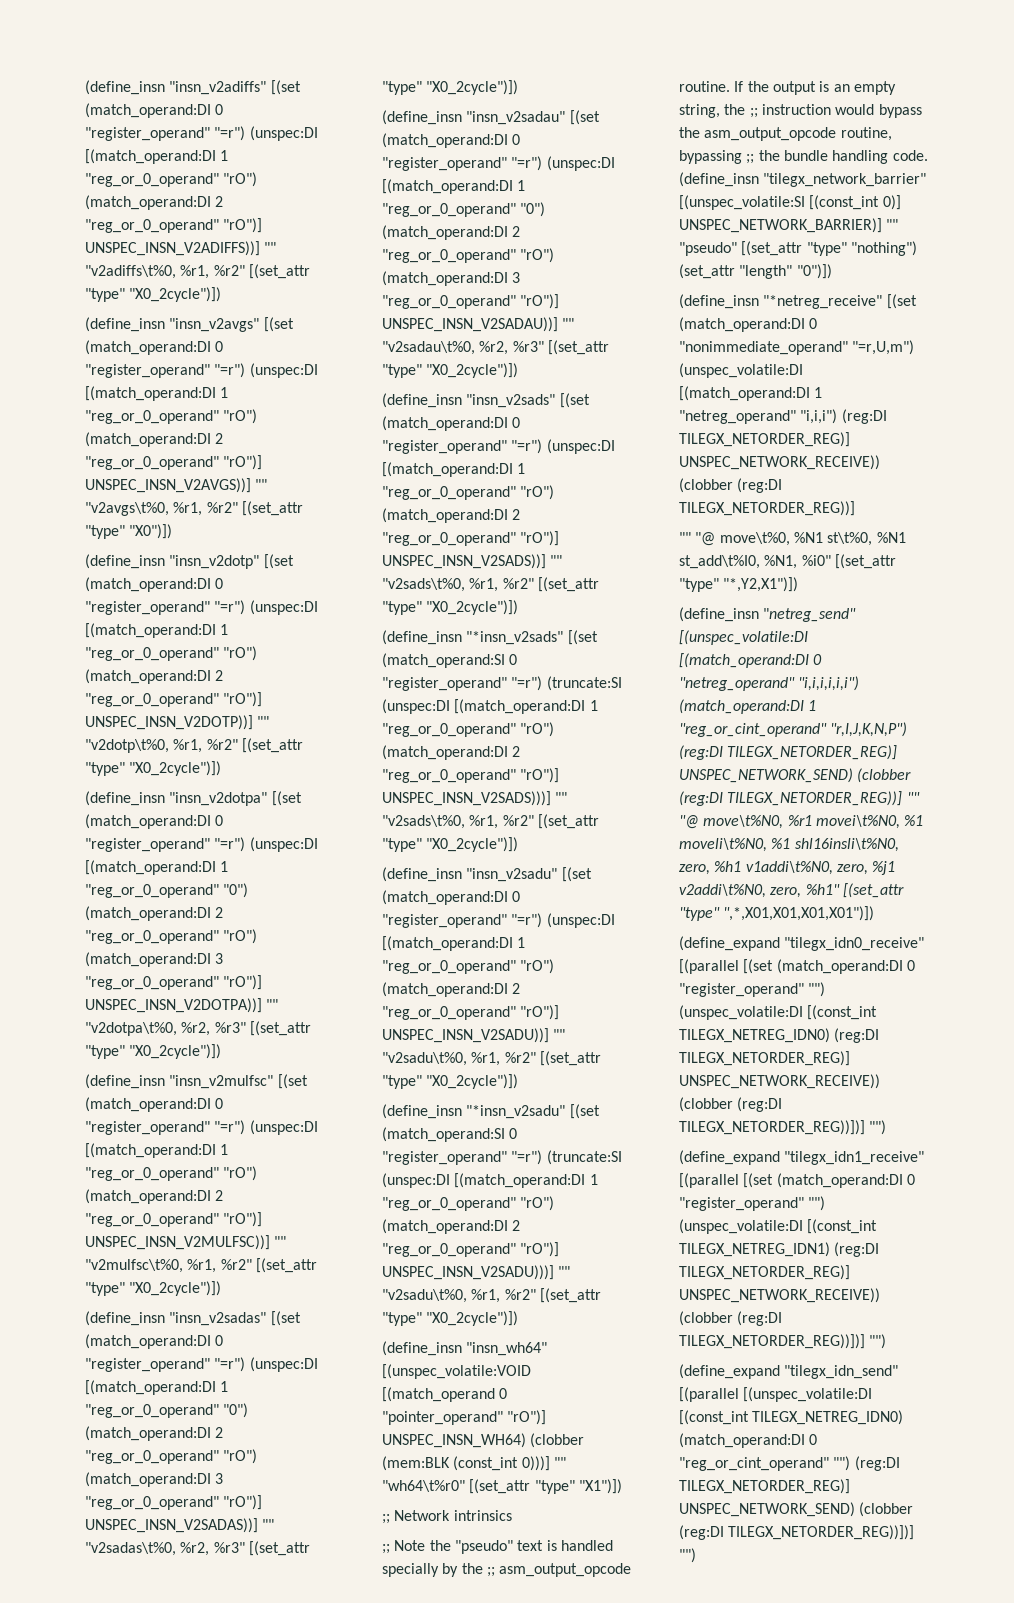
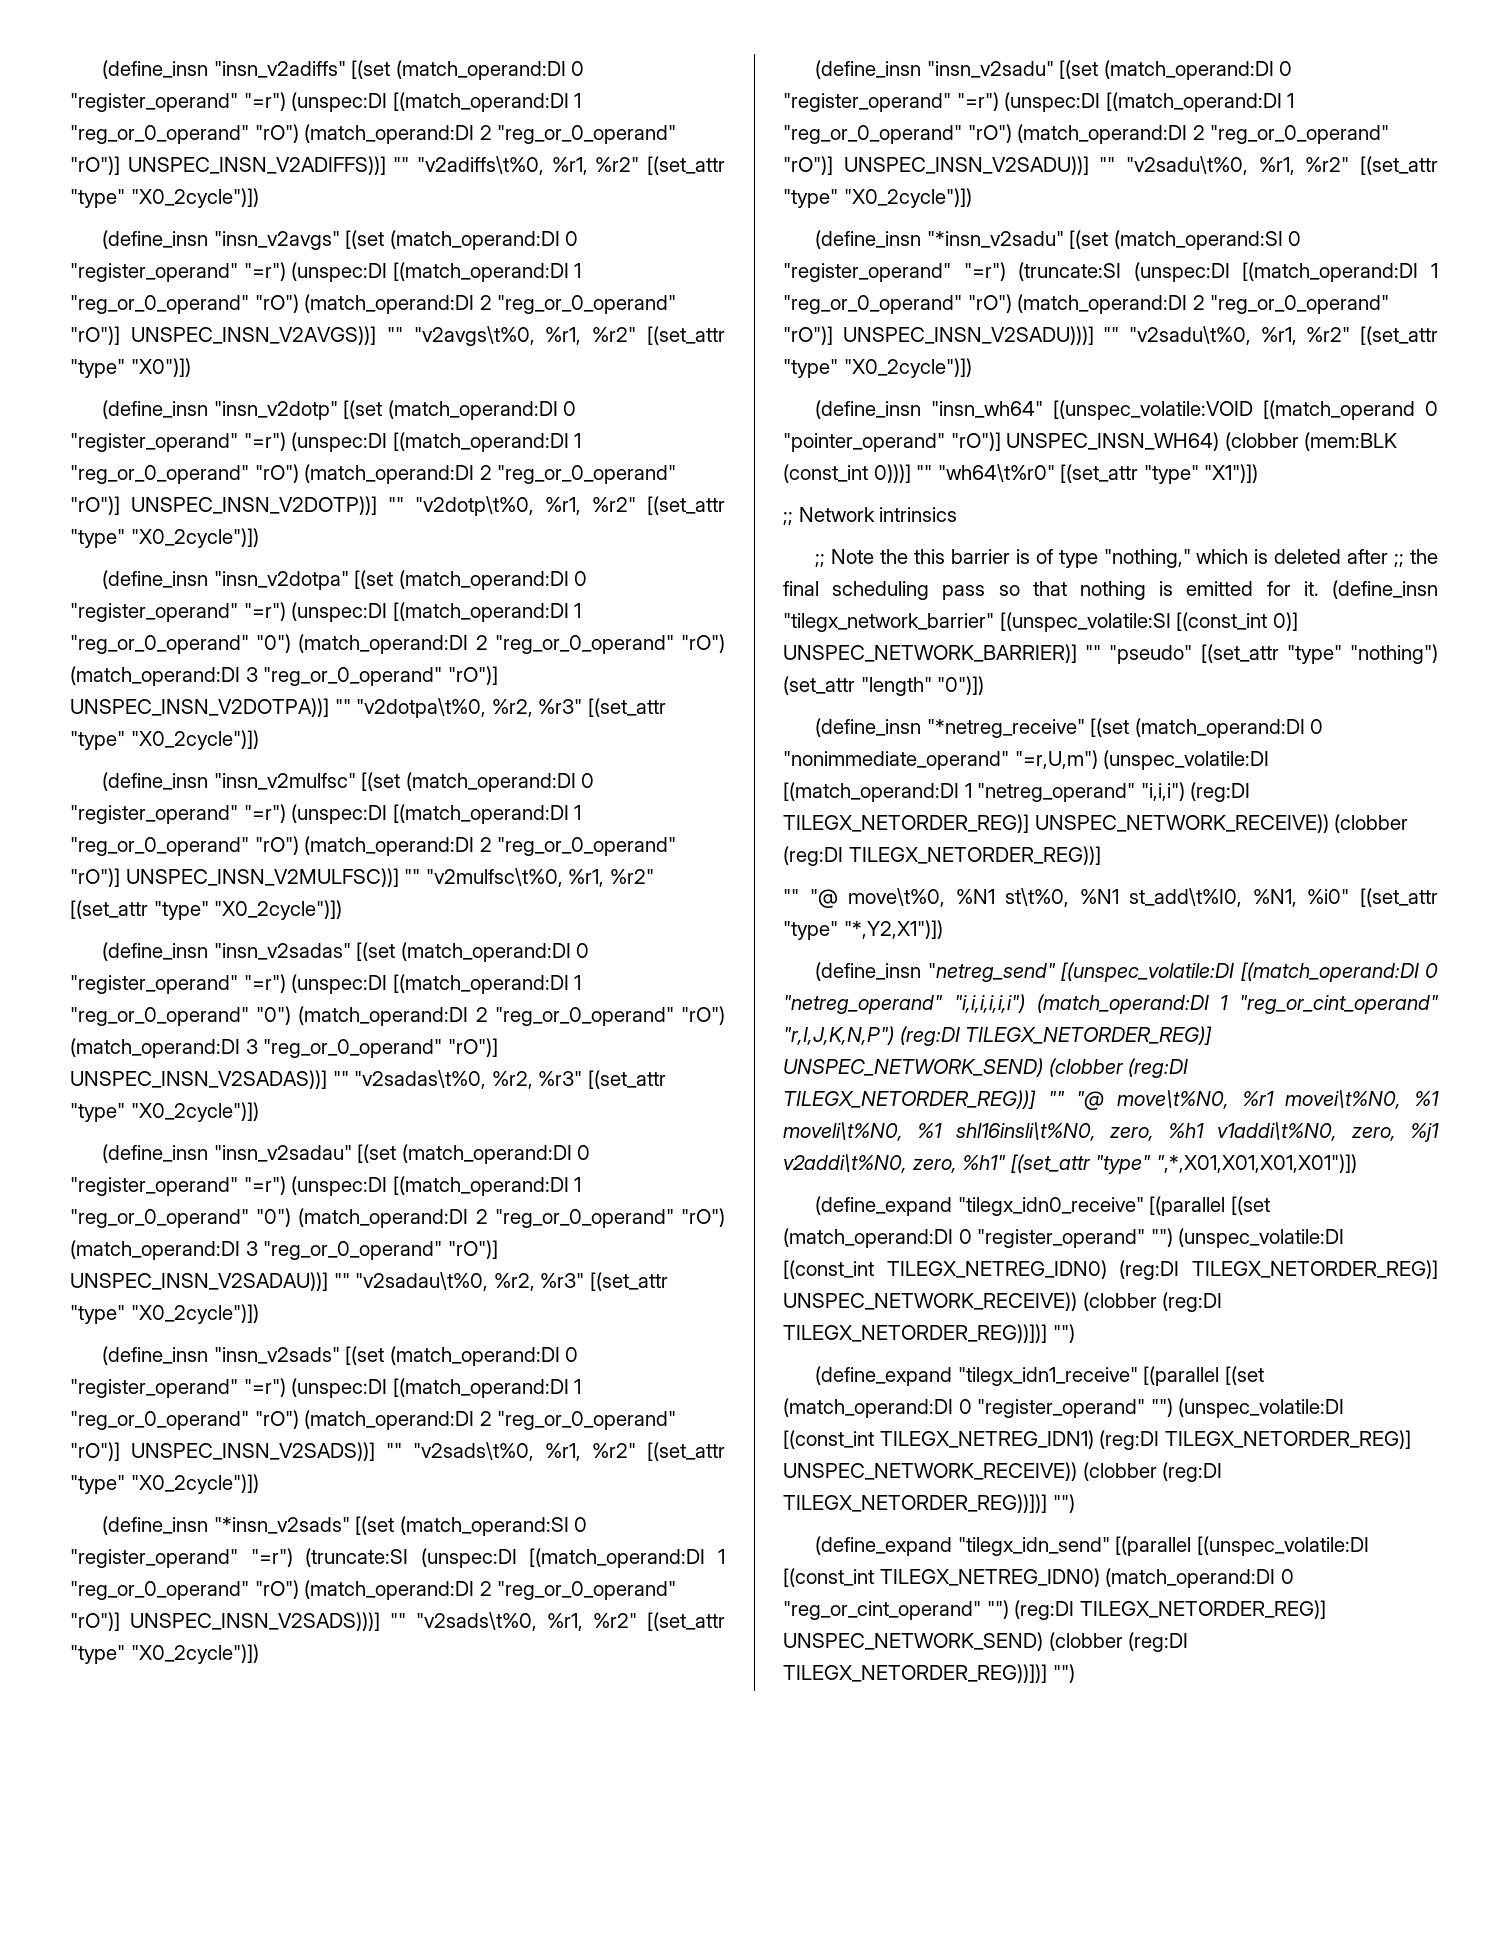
[454,1540,613,1554] [382,1563,632,1577] [679,81,896,95] [679,104,922,118] [679,127,892,141] [679,150,928,164] "pseudo" text is handled specially by the ;; asm_output_opcode routine. If the output is an empty string, the ;; instruction would bypass the asm_output_opcode routine, bypassing ;; the bundle handling code. -> [914,549,1438,568] [783,581,1319,600] this barrier is of type "nothing," which is deleted after ;; the final scheduling pass so that nothing is emitted for it.

